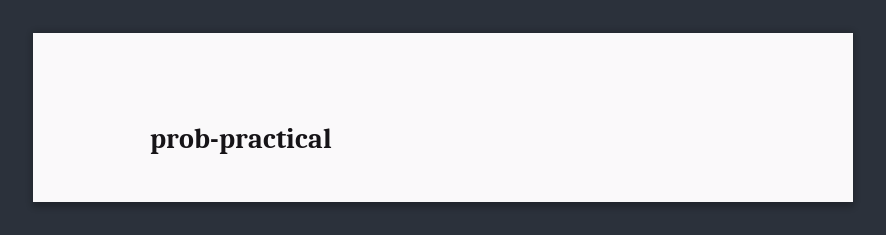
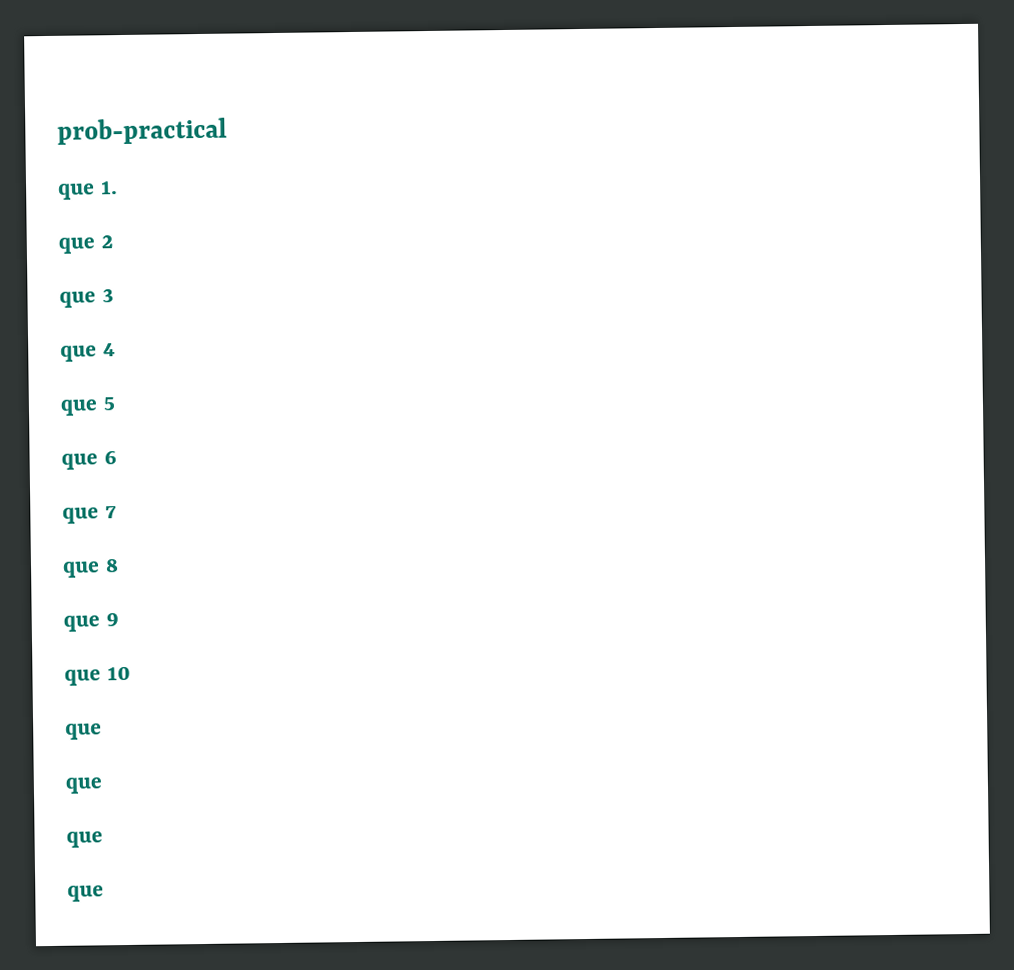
(332, 141) none -> [58,181,118,200] [58,235,113,254] [59,288,114,308] [60,343,116,362] [60,397,115,416] [61,450,117,470] [62,505,117,524] [62,558,119,578] [63,612,119,632] [64,665,131,686] [65,723,102,740] [65,777,103,794] [66,831,103,848] [67,885,104,902] // que 1. // que 2 // que 3 // que 4 // que 5 // que 6 // que 7 // que 8 // que 9 // que 10 // que // que // que // que

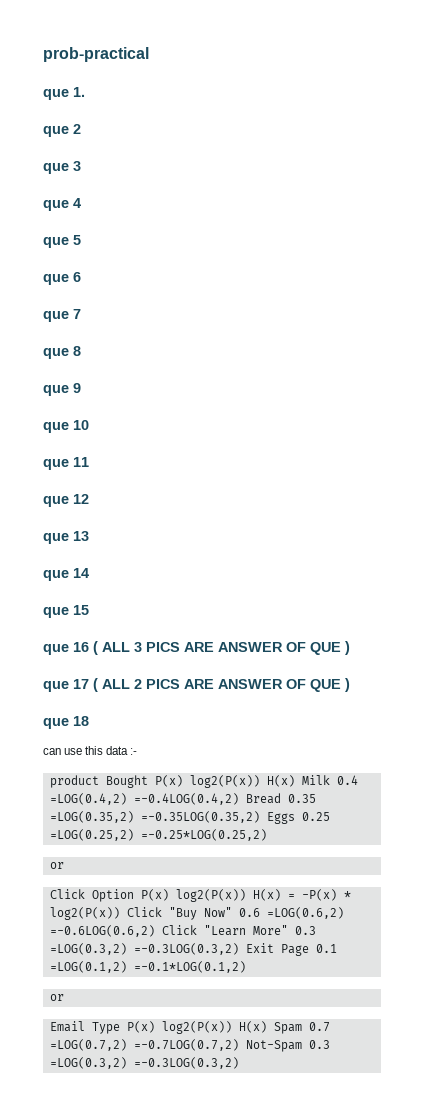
[65,777,103,794] [66,831,103,848] [67,885,104,902] // que // que // que -> [73,457,89,467] [43,494,89,507] [43,531,89,544] [43,568,89,581] [43,605,89,618] [43,641,350,655] [43,678,350,692] [43,716,89,729] [43,746,138,755] [49,775,358,788] [49,793,316,805] [49,811,330,824] [49,829,267,841] [49,862,64,869] [49,889,351,902] [49,907,344,920] [49,925,316,937] [49,943,337,956] [49,961,246,973] [49,994,64,1001] [49,1021,330,1034] [49,1039,330,1052] [49,1057,239,1069] 11 // que 12 // que 13 // que 14 // que 15 // que 16 ( ALL 3 PICS ARE ANSWER OF QUE ) // que 17 ( ALL 2 PICS ARE ANSWER OF QUE ) // que 18 // can use this data :- // product Bought P(x) log2(P(x)) H(x) Milk 0.4 =LOG(0.4,2) =-0.4LOG(0.4,2) Bread 0.35 =LOG(0.35,2) =-0.35LOG(0.35,2) Eggs 0.25 =LOG(0.25,2) =-0.25*LOG(0.25,2) // or // Click Option P(x) log2(P(x)) H(x) = -P(x) * log2(P(x)) Click "Buy Now" 0.6 =LOG(0.6,2) =-0.6LOG(0.6,2) Click "Learn More" 0.3 =LOG(0.3,2) =-0.3LOG(0.3,2) Exit Page 0.1 =LOG(0.1,2) =-0.1*LOG(0.1,2) // or // Email Type P(x) log2(P(x)) H(x) Spam 0.7 =LOG(0.7,2) =-0.7LOG(0.7,2) Not-Spam 0.3 =LOG(0.3,2) =-0.3LOG(0.3,2)

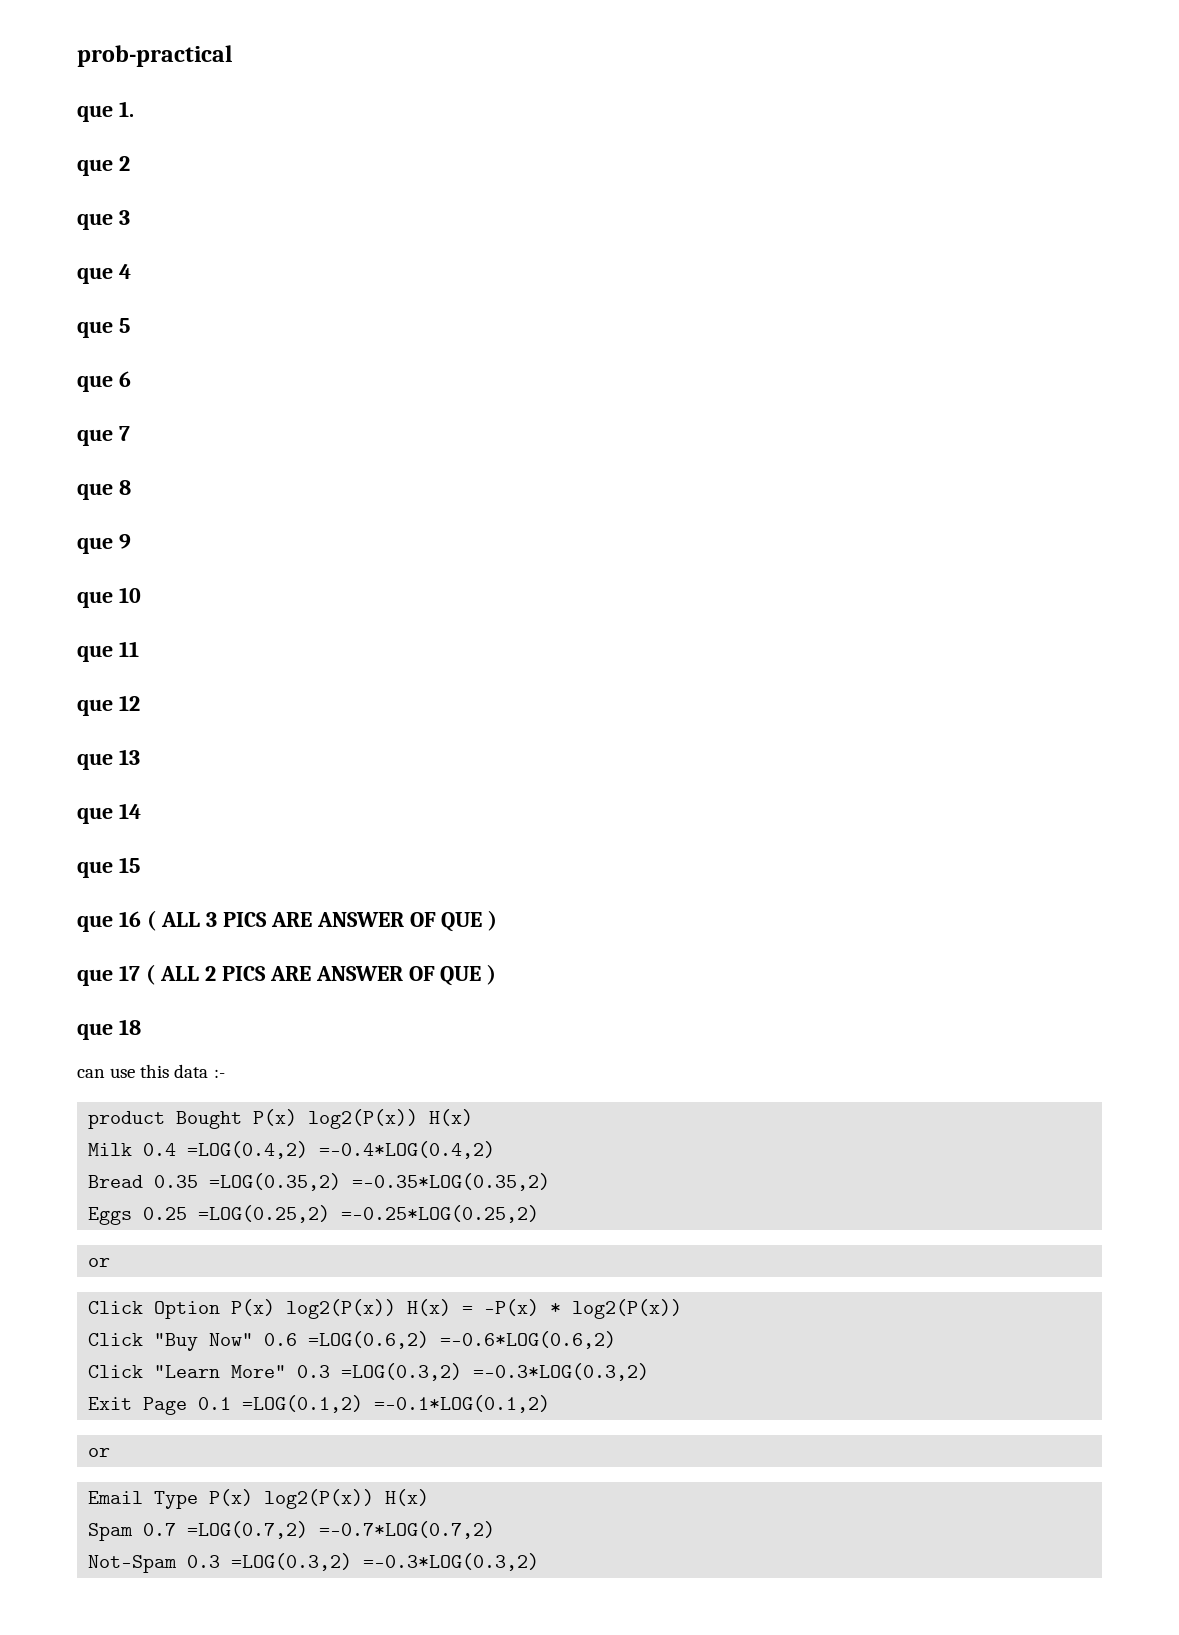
(295, 781) none -> (474, 1117) //
[133,793,239,805] =-0.4LOG(0.4,2) -> [319,1141,496,1159] =-0.4*LOG(0.4,2) //
[140,811,260,823] =-0.35LOG(0.35,2) -> [352,1173,551,1191] =-0.35*LOG(0.35,2) //
(120, 913) none -> (683, 1309) //
[49,925,155,937] =-0.6LOG(0.6,2) -> [440,1331,617,1349] =-0.6*LOG(0.6,2) //
[133,943,239,955] =-0.3LOG(0.3,2) -> [473,1363,650,1381] =-0.3*LOG(0.3,2) //
(267, 1027) none -> (430, 1497) //
[133,1039,239,1051] =-0.7LOG(0.7,2) -> [319,1521,496,1539] =-0.7*LOG(0.7,2) //
[133,1057,239,1069] =-0.3LOG(0.3,2) -> [363,1553,540,1571] =-0.3*LOG(0.3,2)

